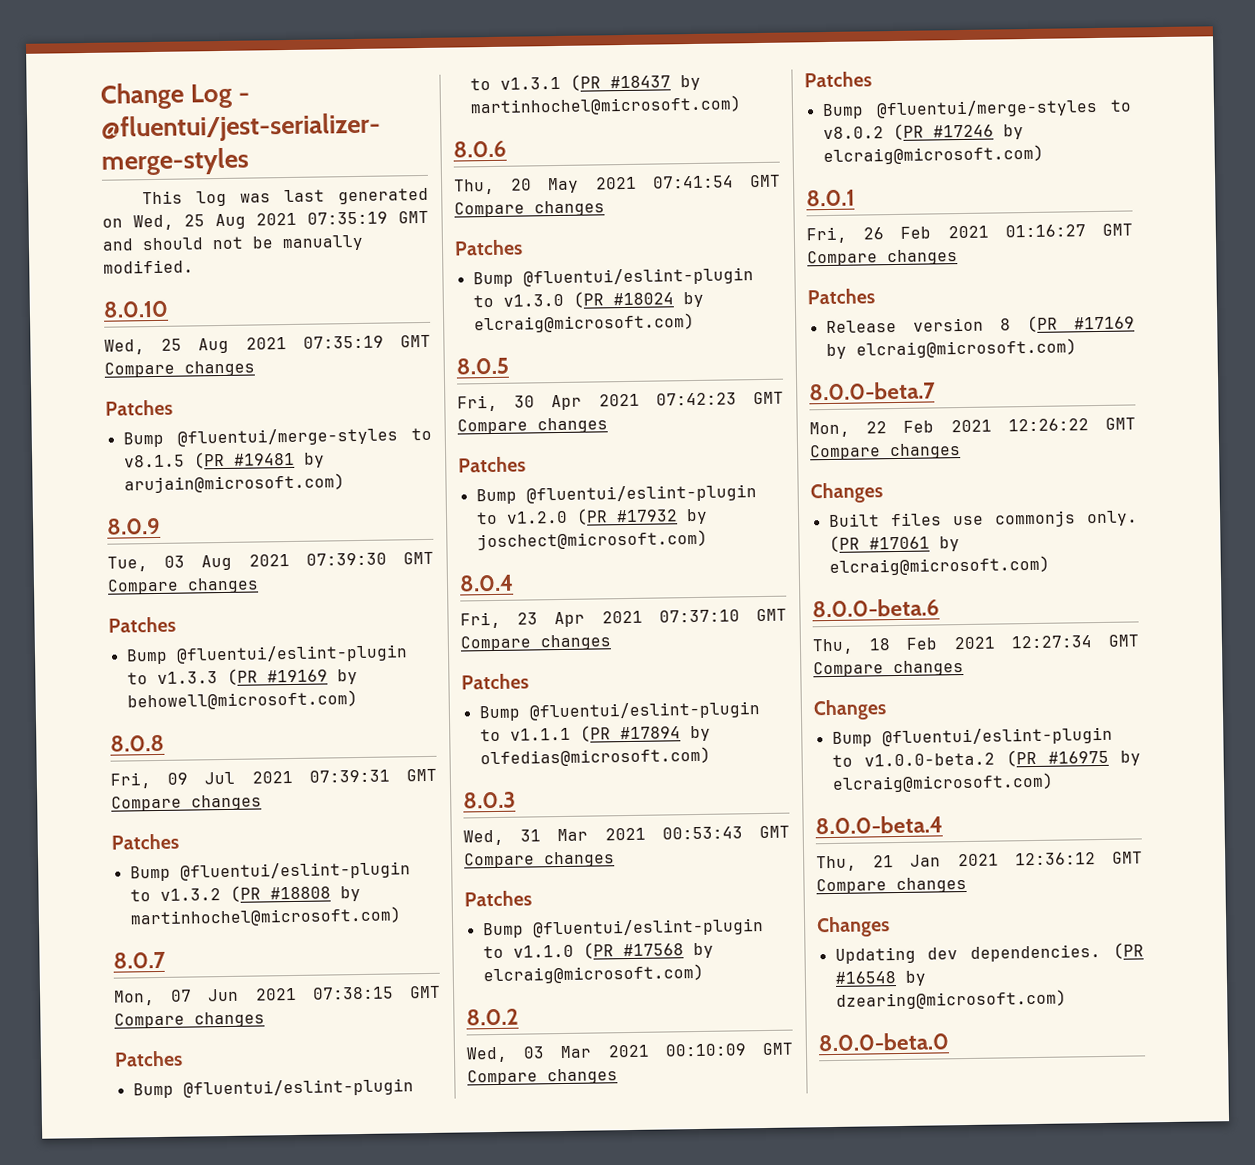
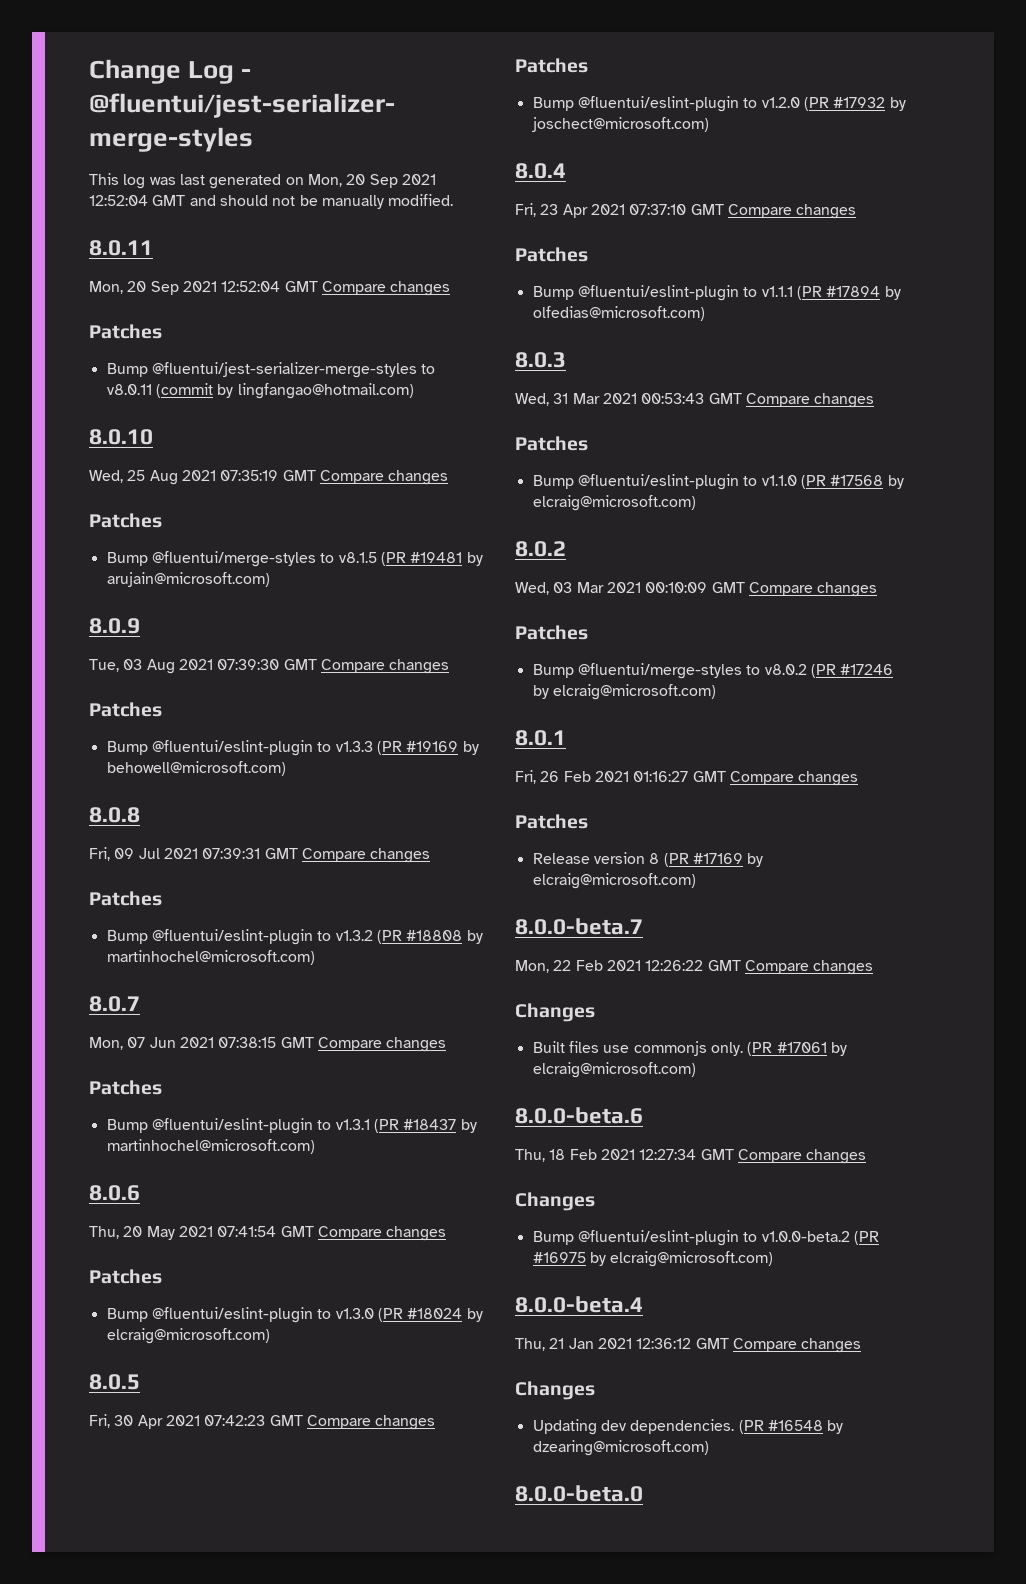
[133,211,388,231] Wed, 25 Aug 2021 07:35:19 -> [307,174,436,188] [89,195,148,206] Mon, 20 Sep 2021 12:52:04
(194, 266) none -> [89,240,153,256] [89,281,451,296] [89,324,162,339] [106,362,436,378] [106,383,414,399] // 8.0.11 // Mon, 20 Sep 2021 12:52:04 GMT Compare changes // Patches // Bump @fluentui/jest-serializer-merge-styles to v8.0.11 (commit by lingfangao@hotmail.com)

